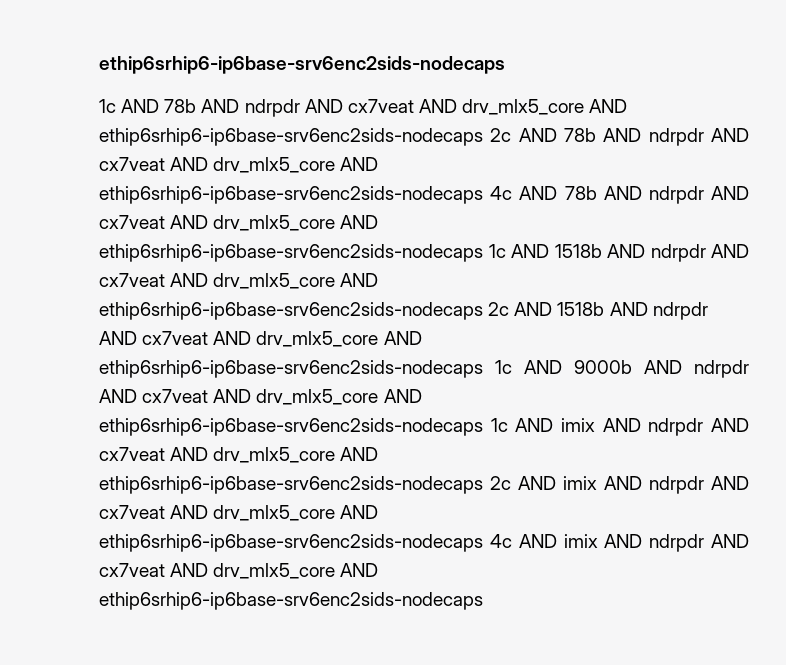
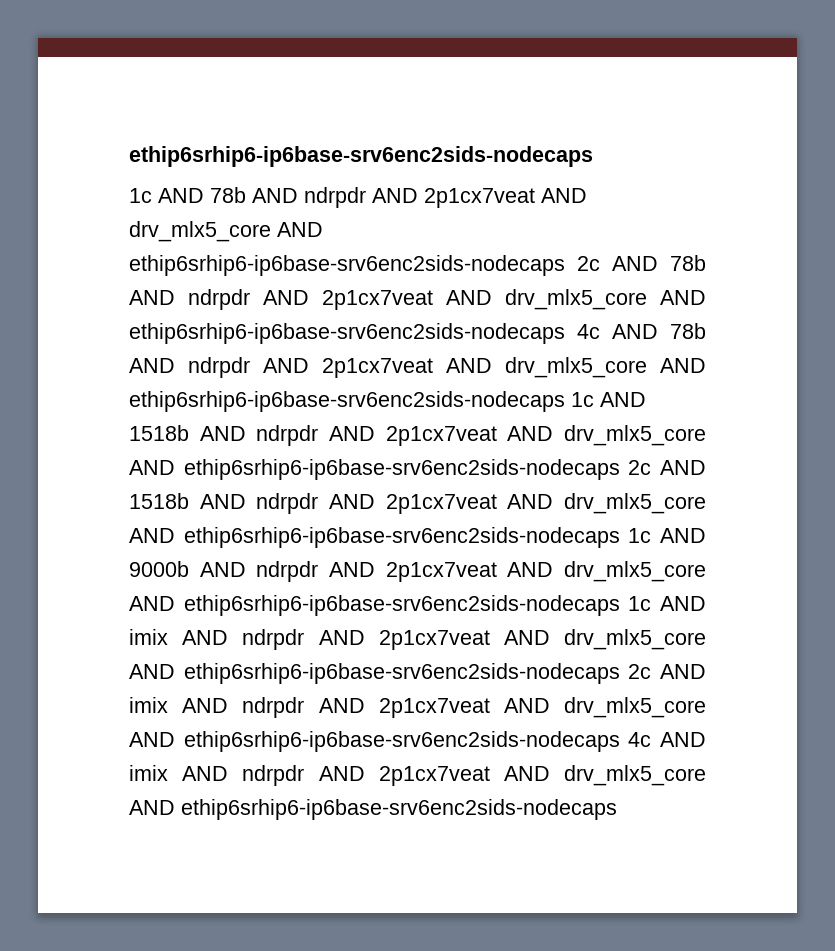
[347,99,414,113] cx7veat -> [424,188,535,208] 2p1cx7veat
[99,157,165,171] cx7veat -> [322,290,433,310] 2p1cx7veat
[99,215,165,229] cx7veat -> [322,358,433,378] 2p1cx7veat
[99,273,165,287] cx7veat -> [385,426,497,446] 2p1cx7veat
[142,331,209,345] cx7veat -> [385,494,497,514] 2p1cx7veat
[142,389,209,403] cx7veat -> [385,562,497,582] 2p1cx7veat
[99,447,165,461] cx7veat -> [378,630,490,650] 2p1cx7veat
[99,505,165,519] cx7veat -> [378,698,490,718] 2p1cx7veat
[99,563,165,577] cx7veat -> [378,766,490,786] 2p1cx7veat

